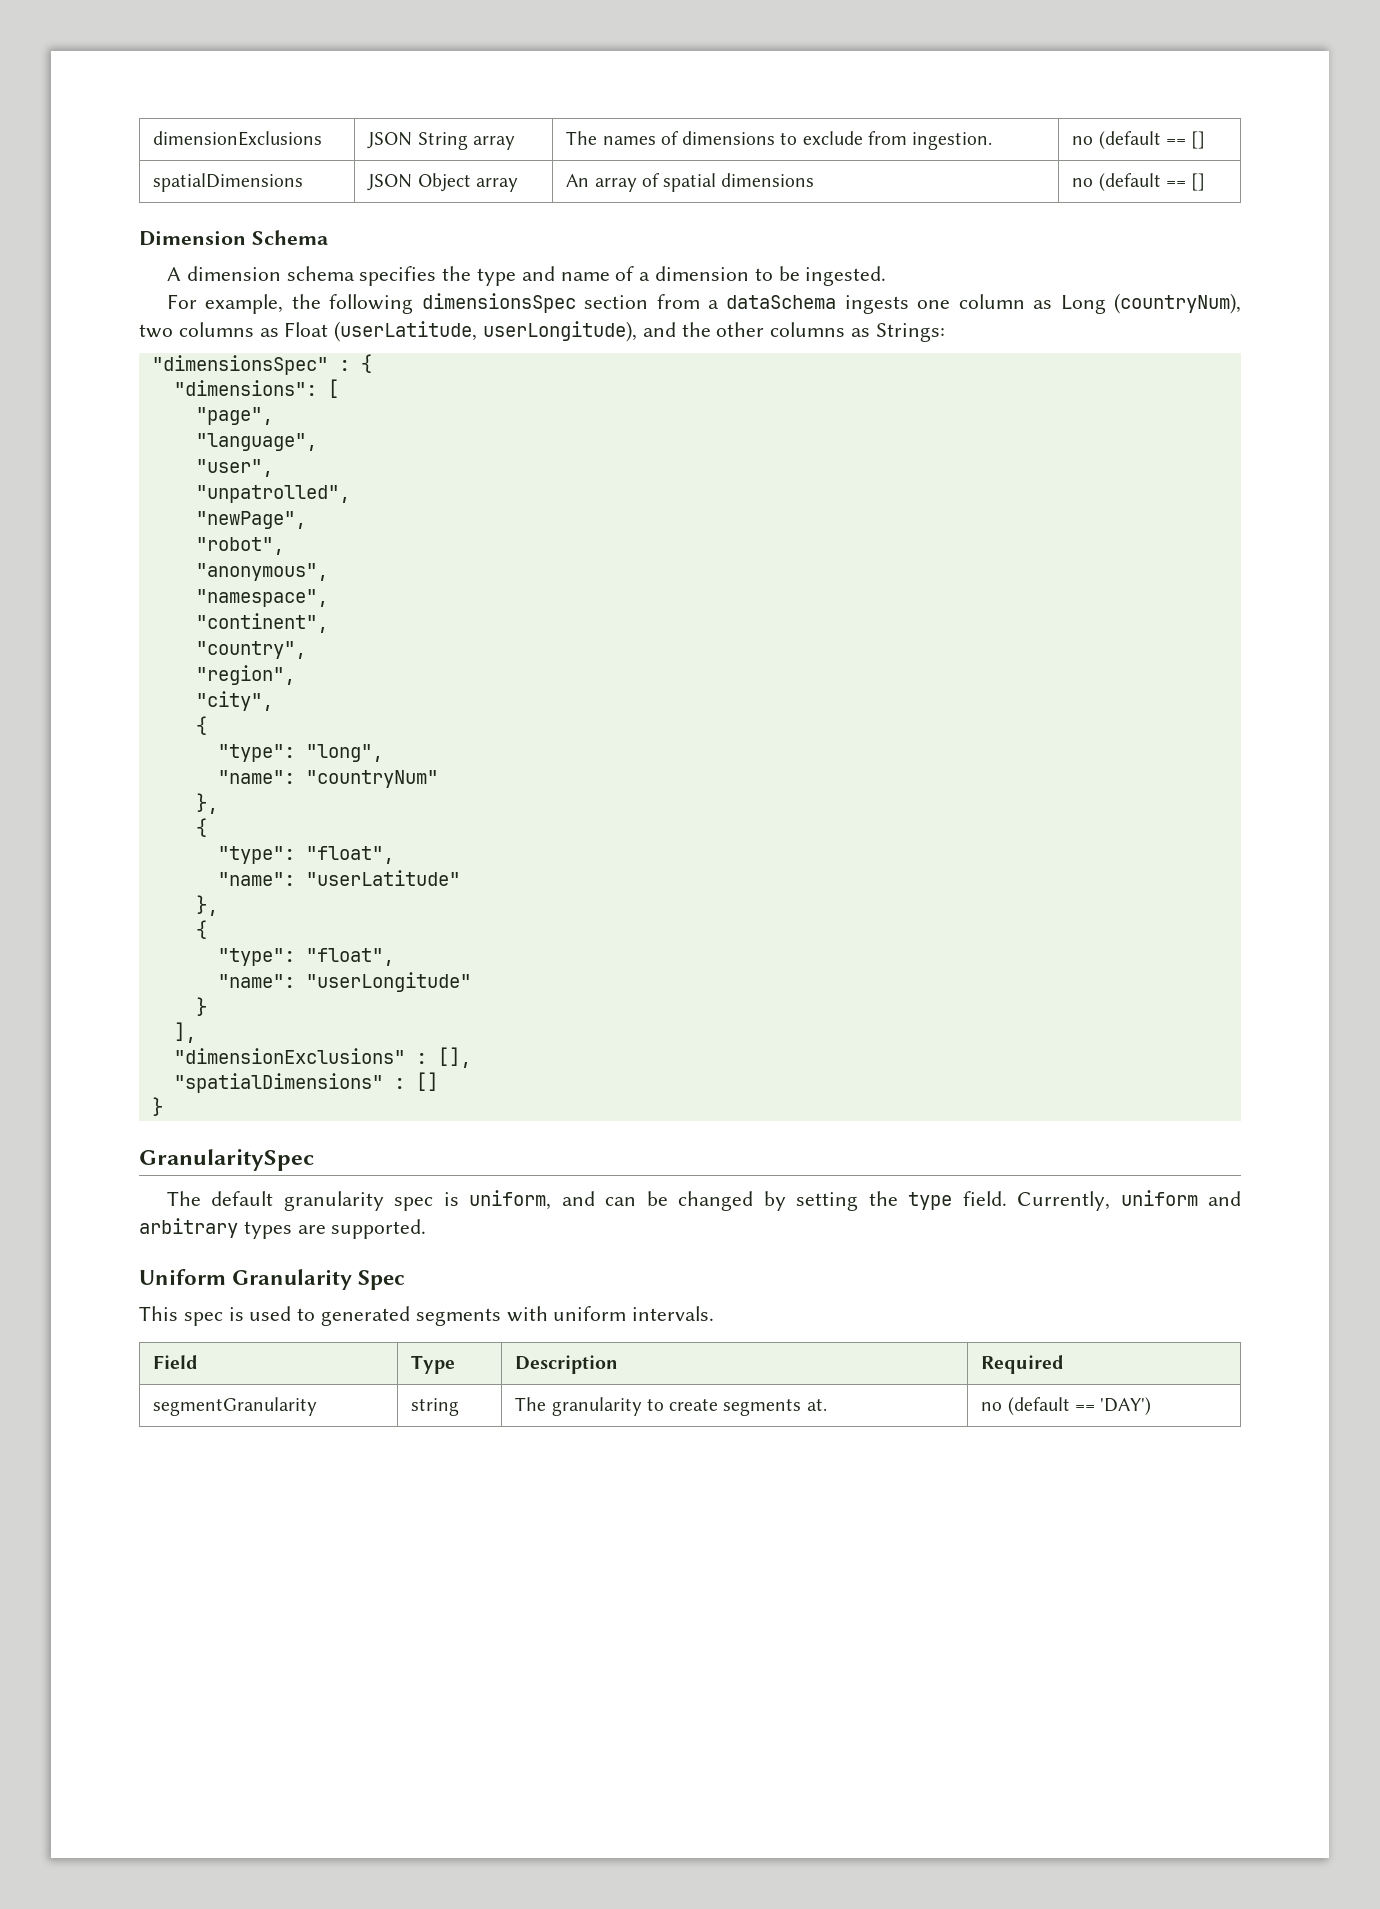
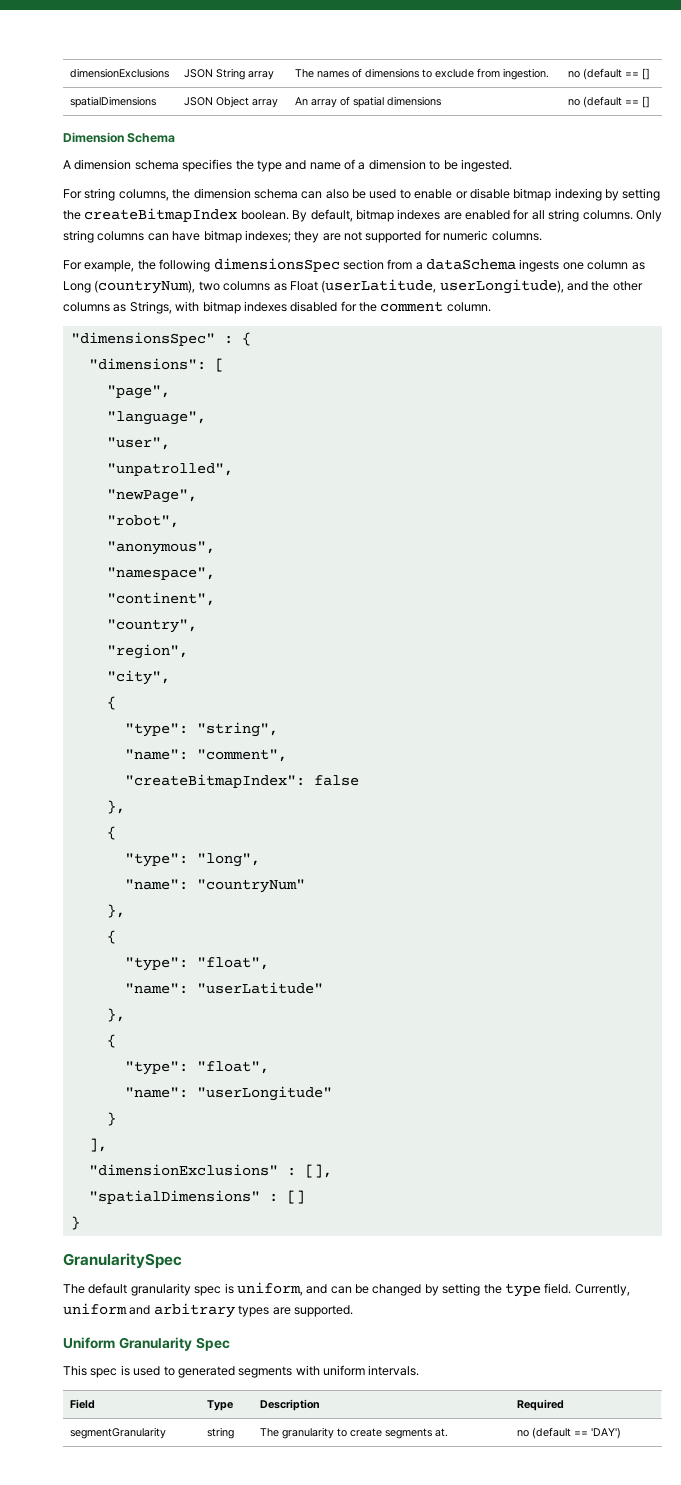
(887, 276) none -> [63,188,661,201] [63,208,662,222] [63,230,542,243] // For string columns, the dimension schema can also be used to enable or disable bitmap indexing by setting the createBitmapIndex boolean. By default, bitmap indexes are enabled for all string columns. Only string columns can have bitmap indexes; they are not supported for numeric columns.
[875,323,945,342] Strings: -> [129,301,491,314] Strings, with bitmap indexes disabled for the comment column.
(207, 725) none -> [124,722,278,737] [124,749,287,762] [124,774,359,788] [106,800,125,814] [106,826,116,840] // "type": "string", // "name": "comment", // "createBitmapIndex": false // }, // {

